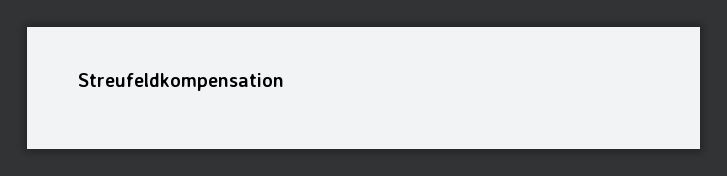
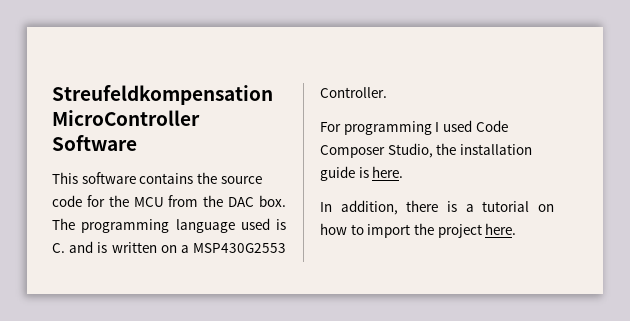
(284, 82) none -> [52,110,200,126] [52,135,137,151] [52,172,262,184] [52,195,286,207] [52,218,286,233] [52,241,286,253] [320,87,387,98] [320,120,508,135] [320,143,532,158] [320,166,404,181] [320,200,554,215] [320,223,517,238] MicroController Software // This software contains the source code for the MCU from the DAC box. The programming language used is C. and is written on a MSP430G2553 Controller. // For programming I used Code Composer Studio, the installation guide is here. // In addition, there is a tutorial on how to import the project here.

